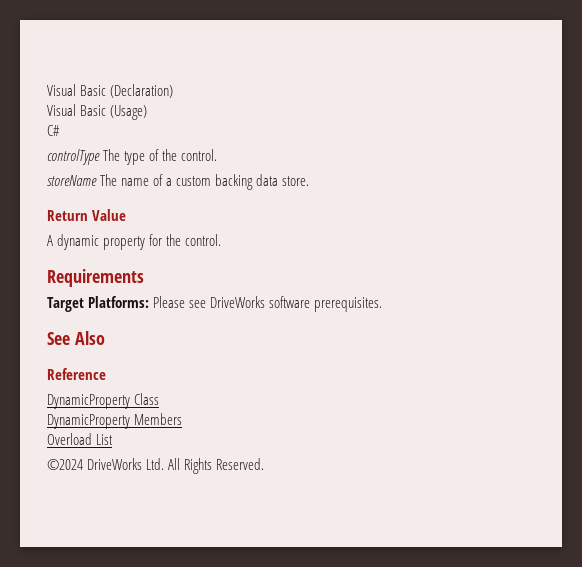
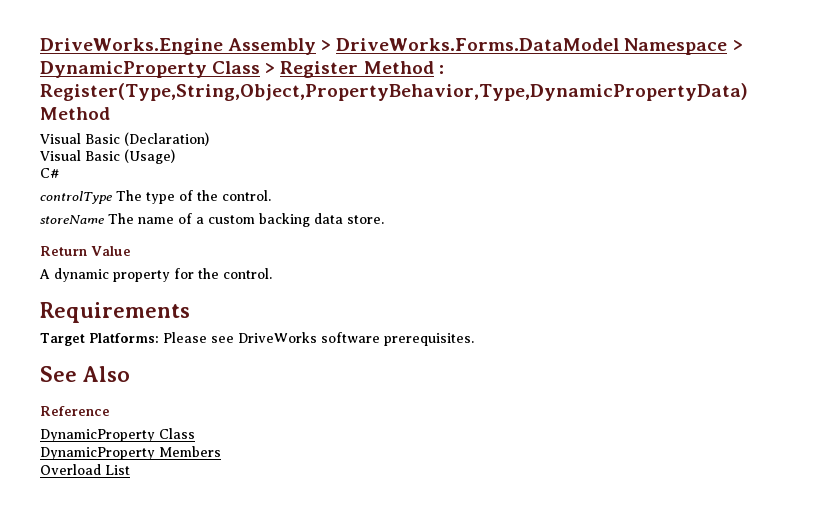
(47, 90) none -> [40,38,743,55] [40,61,444,78] [40,83,748,101] [40,107,110,120] DriveWorks.Engine Assembly > DriveWorks.Forms.DataModel Namespace > DynamicProperty Class > Register Method : Register(Type,String,Object,PropertyBehavior,Type,DynamicPropertyData) Method //
[47,458,265,474] // ©2024 DriveWorks Ltd. All Rights Reserved. -> (130, 470) none

